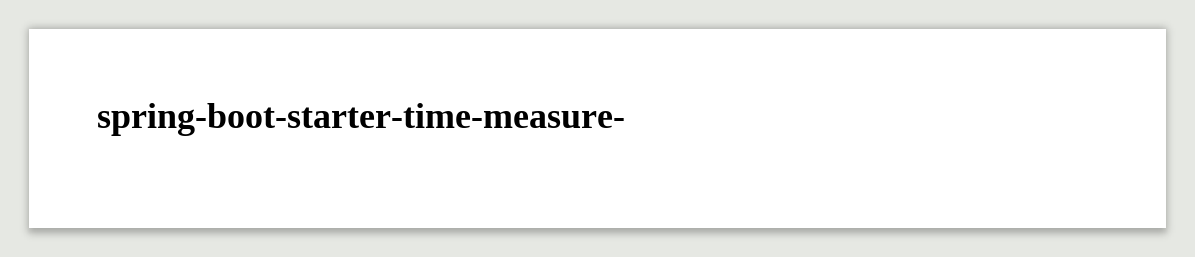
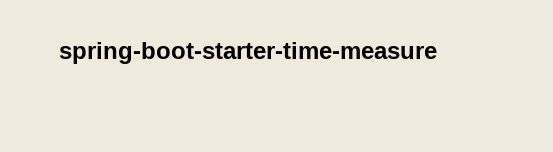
[97,103,625,136] spring-boot-starter-time-measure- -> [59,42,437,64] spring-boot-starter-time-measure

